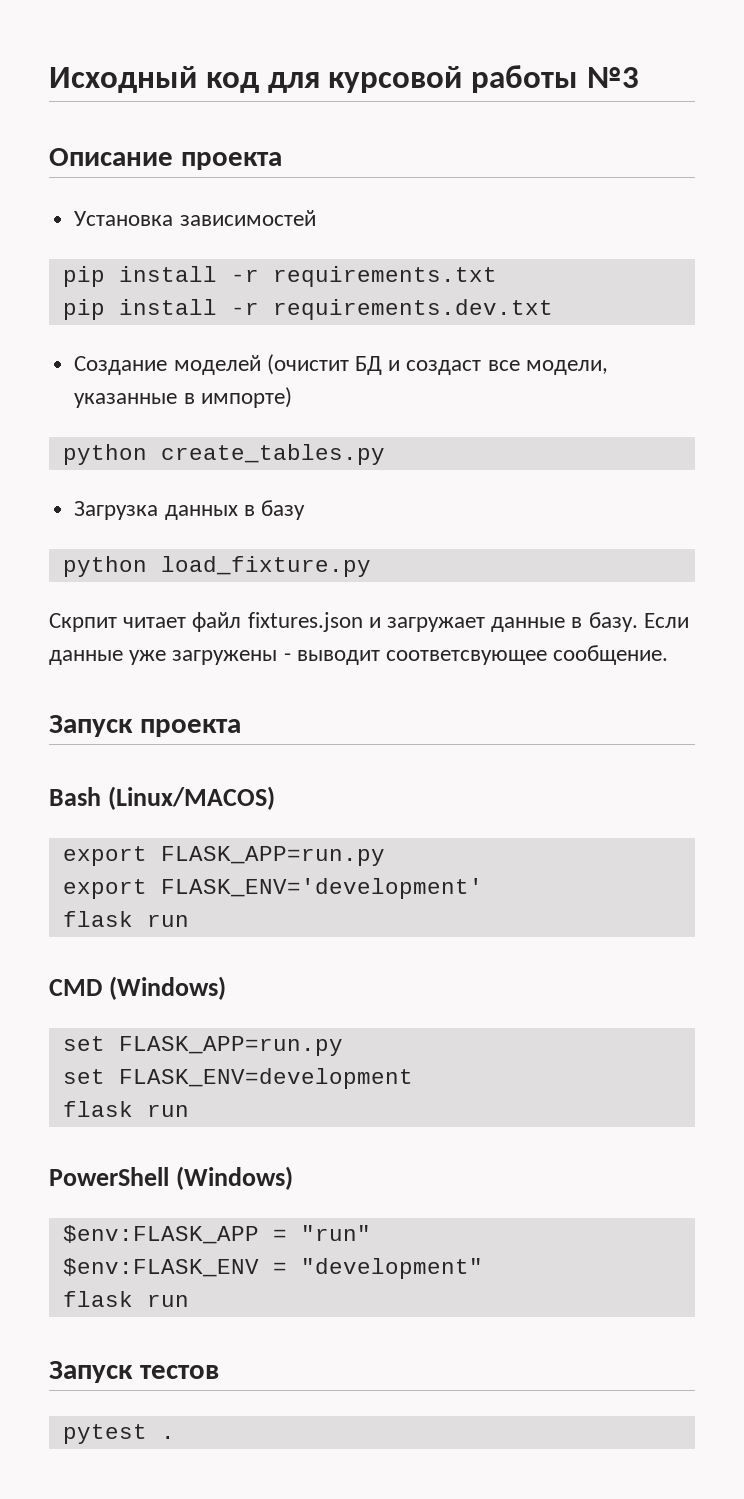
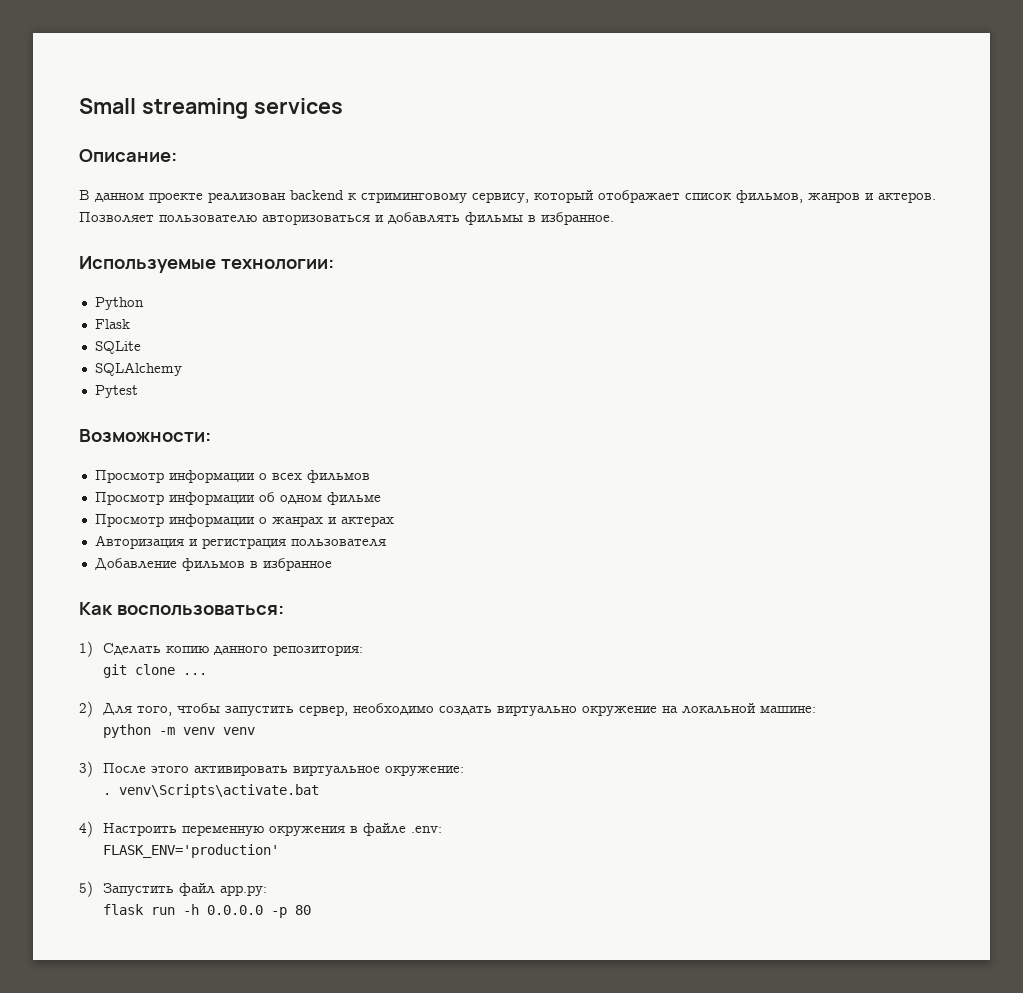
[49,65,639,93] [49,148,282,170] [74,210,316,226] [62,266,497,287] [62,299,553,320] [74,354,608,375] [74,387,292,408] [62,444,385,465] [74,500,305,520] [62,556,371,577] [49,612,689,632] [49,645,669,665] [49,715,241,737] [49,786,276,810] [62,846,385,866] [62,878,483,899] [62,911,189,927] [49,976,227,1000] [62,1036,343,1056] [62,1068,413,1089] [62,1101,189,1117] [49,1166,294,1190] [62,1225,371,1244] [62,1258,483,1279] [62,1291,189,1307] [49,1361,219,1383] [62,1424,175,1444] Исходный код для курсовой работы №3 // Описание проекта // Установка зависимостей // pip install -r requirements.txt // pip install -r requirements.dev.txt // Создание моделей (очистит БД и создаст все модели, указанные в импорте) // python create_tables.py // Загрузка данных в базу // python load_fixture.py // Скрпит читает файл fixtures.json и загружает данные в базу. Если данные уже загружены - выводит соответсвующее сообщение. // Запуск проекта // Bash (Linux/MACOS) // export FLASK_APP=run.py // export FLASK_ENV='development' // flask run // CMD (Windows) // set FLASK_APP=run.py // set FLASK_ENV=development // flask run // PowerShell (Windows) // $env:FLASK_APP = "run" // $env:FLASK_ENV = "development" // flask run // Запуск тестов // pytest . -> [79,98,343,119] [79,149,177,162] [79,190,936,203] [79,212,614,225] [79,256,334,273] [94,297,144,310] [94,319,130,329] [94,341,141,354] [94,362,182,376] [94,385,138,398] [79,429,211,442] [94,470,370,483] [94,492,381,505] [94,514,394,527] [94,535,386,549] [94,558,332,571] [79,602,284,616] [79,641,363,657] [102,664,207,678] [79,701,816,717] [102,724,255,738] [79,761,464,777] [102,784,319,798] [79,821,442,837] [102,844,279,858] [79,881,267,897] [102,904,311,918] Small streaming services // Описание: // В данном проекте реализован backend к стриминговому сервису, который отображает список фильмов, жанров и актеров. Позволяет пользователю авторизоваться и добавлять фильмы в избранное. // Используемые технологии: // Python // Flask // SQLite // SQLAlchemy // Pytest // Возможности: // Просмотр информации о всех фильмов // Просмотр информации об одном фильме // Просмотр информации о жанрах и актерах // Авторизация и регистрация пользователя // Добавление фильмов в избранное // Как воспользоваться: // 1) Сделать копию данного репозитория: // git clone ... // 2) Для того, чтобы запустить сервер, необходимо создать виртуально окружение на локальной машине: // python -m venv venv // 3) После этого активировать виртуальное окружение: // . venv\Scripts\activate.bat // 4) Настроить переменную окружения в файле .env: // FLASK_ENV='production' // 5) Запустить файл app.py: // flask run -h 0.0.0.0 -p 80

